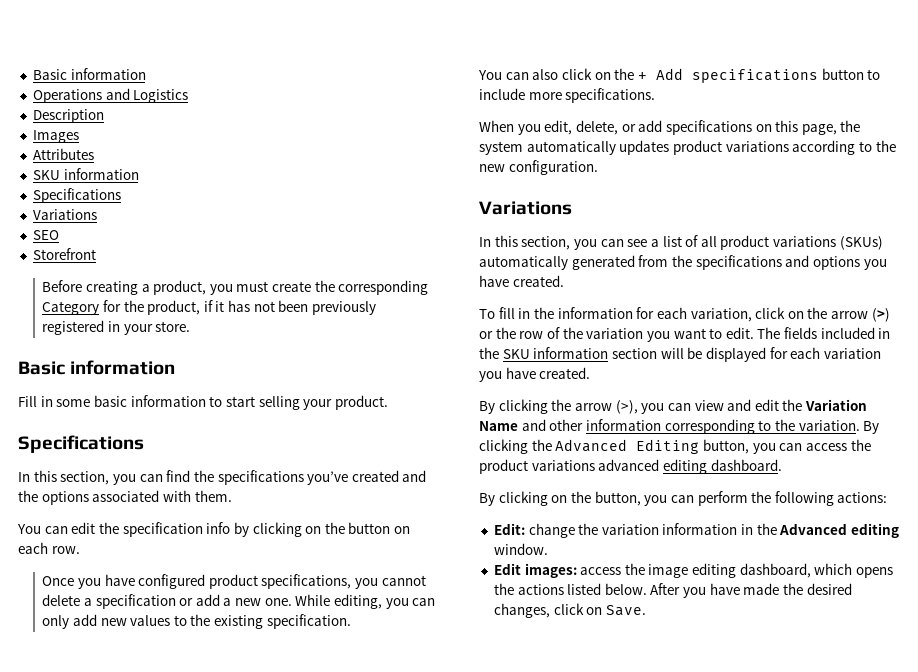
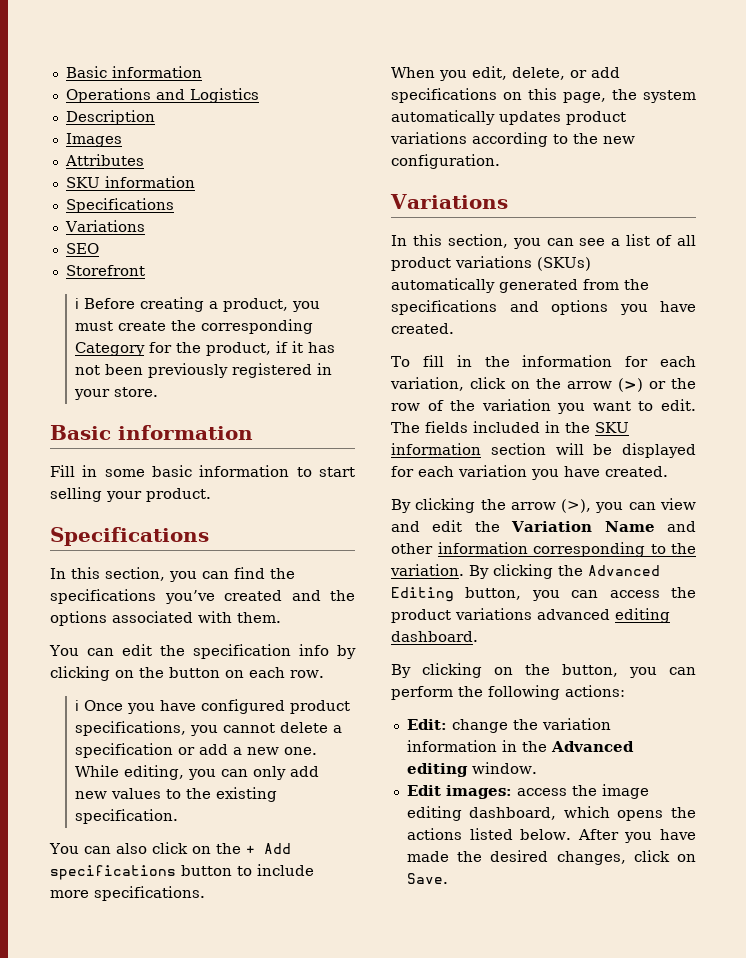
(96, 254) none -> [74,298,79,309] ℹ
(80, 550) none -> [74,700,79,711] ℹ

